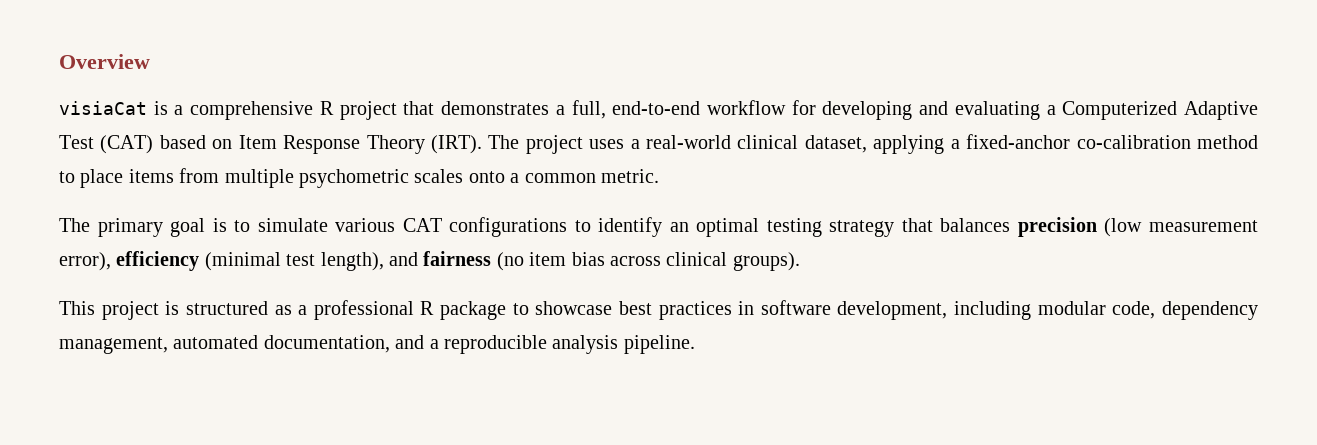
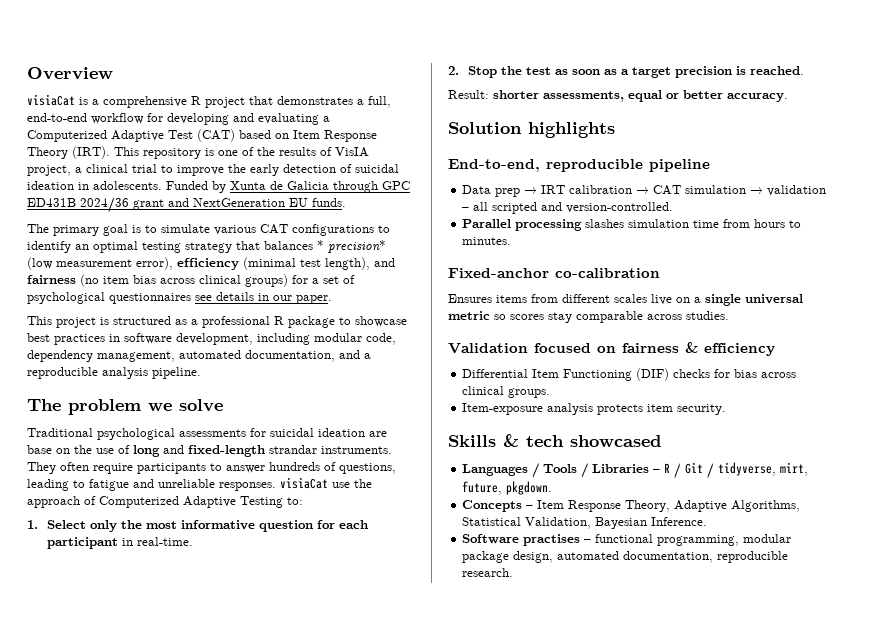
[488,134,1259,154] [59,168,659,188] The project uses a real-world clinical dataset, applying a fixed-anchor co-calibration method to place items from multiple psychometric scales onto a common metric. -> [114,147,369,159] [27,164,399,176] [27,181,410,193] [27,197,346,213] This repository is one of the results of VisIA project, a clinical trial to improve the early detection of suicidal ideation in adolescents. Funded by Xunta de Galicia through GPC ED431B 2024/36 grant and NextGeneration EU funds.
[1017,217,1097,237] precision -> [317,240,386,253] * precision*
[732,252,800,271] groups). -> [245,274,355,287] [27,292,332,304] groups) for a set of psychological questionnaires see details in our paper.
(695, 344) none -> [27,399,223,415] [27,428,387,440] [27,445,392,457] [27,462,396,474] [27,477,372,491] [27,496,303,508] [27,520,368,532] [46,537,193,549] [448,66,804,78] [448,90,788,102] [448,122,615,138] [448,159,710,172] [462,185,827,197] [462,202,674,214] [462,219,802,231] [462,237,512,245] [448,268,660,278] [448,294,803,306] [448,311,729,323] [448,342,775,356] [462,368,797,381] [462,386,551,398] [462,403,727,415] [448,434,661,447] [462,462,809,479] [462,481,553,495] [462,500,801,512] [462,517,708,529] [462,534,792,546] [462,551,789,563] [462,568,514,577] // The problem we solve // Traditional psychological assessments for suicidal ideation are base on the use of long and fixed-length strandar instruments. They often require participants to answer hundreds of questions, leading to fatigue and unreliable responses. visiaCat use the approach of Computerized Adaptive Testing to: // 1. Select only the most informative question for each participant in real-time. // 2. Stop the test as soon as a target precision is reached. // Result: shorter assessments, equal or better accuracy. // Solution highlights // End-to-end, reproducible pipeline // Data prep → IRT calibration → CAT simulation → validation – all scripted and version-controlled. // Parallel processing slashes simulation time from hours to minutes. // Fixed-anchor co-calibration // Ensures items from different scales live on a single universal metric so scores stay comparable across studies. // Validation focused on fairness & efficiency // Differential Item Functioning (DIF) checks for bias across clinical groups. // Item-exposure analysis protects item security. // Skills & tech showcased // Languages / Tools / Libraries – R / Git / tidyverse, mirt, future, pkgdown. // Concepts – Item Response Theory, Adaptive Algorithms, Statistical Validation, Bayesian Inference. // Software practises – functional programming, modular package design, automated documentation, reproducible research.

